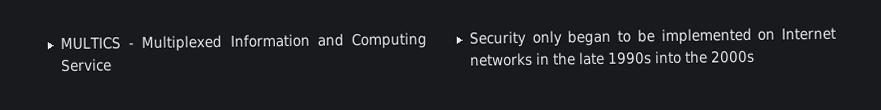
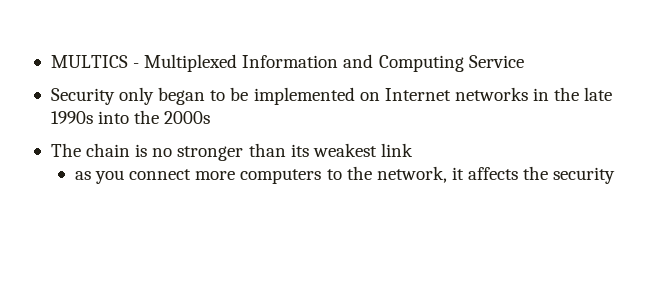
(755, 56) none -> [50,143,413,161] [74,166,616,184] // The chain is no stronger than its weakest link // as you connect more computers to the network, it affects the security

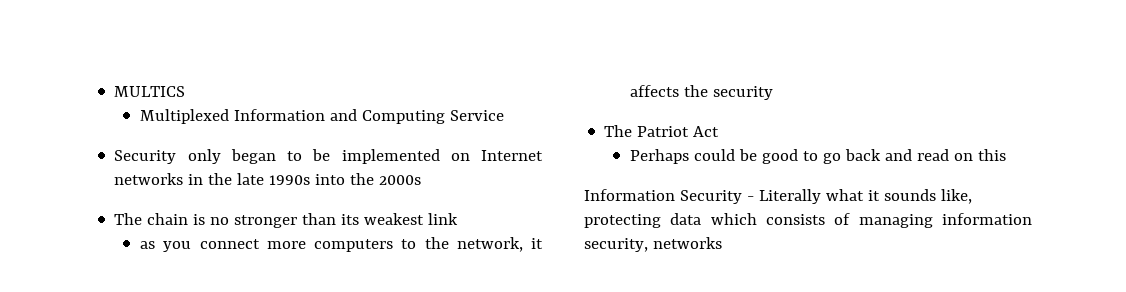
[133,63,140,68] - -> (186, 91) //
(616, 175) none -> [604,125,720,137] [630,149,1006,164] [584,189,972,204] [584,213,1032,228] [584,237,722,252] // The Patriot Act // Perhaps could be good to go back and read on this // Information Security - Literally what it sounds like, protecting data which consists of managing information security, networks

